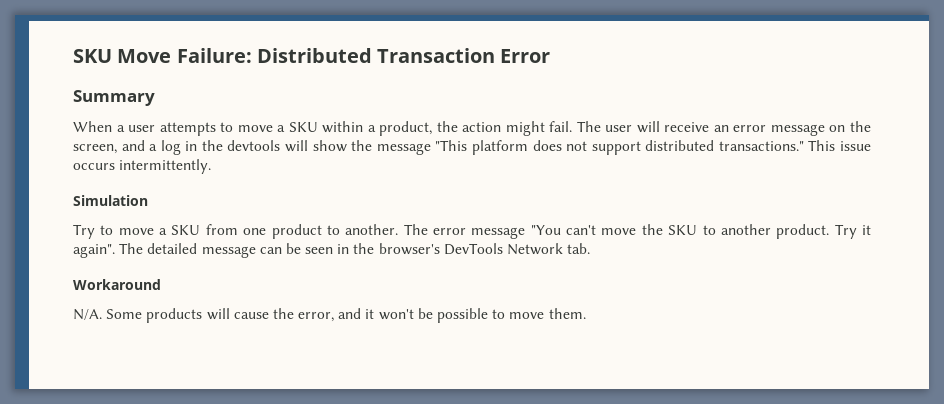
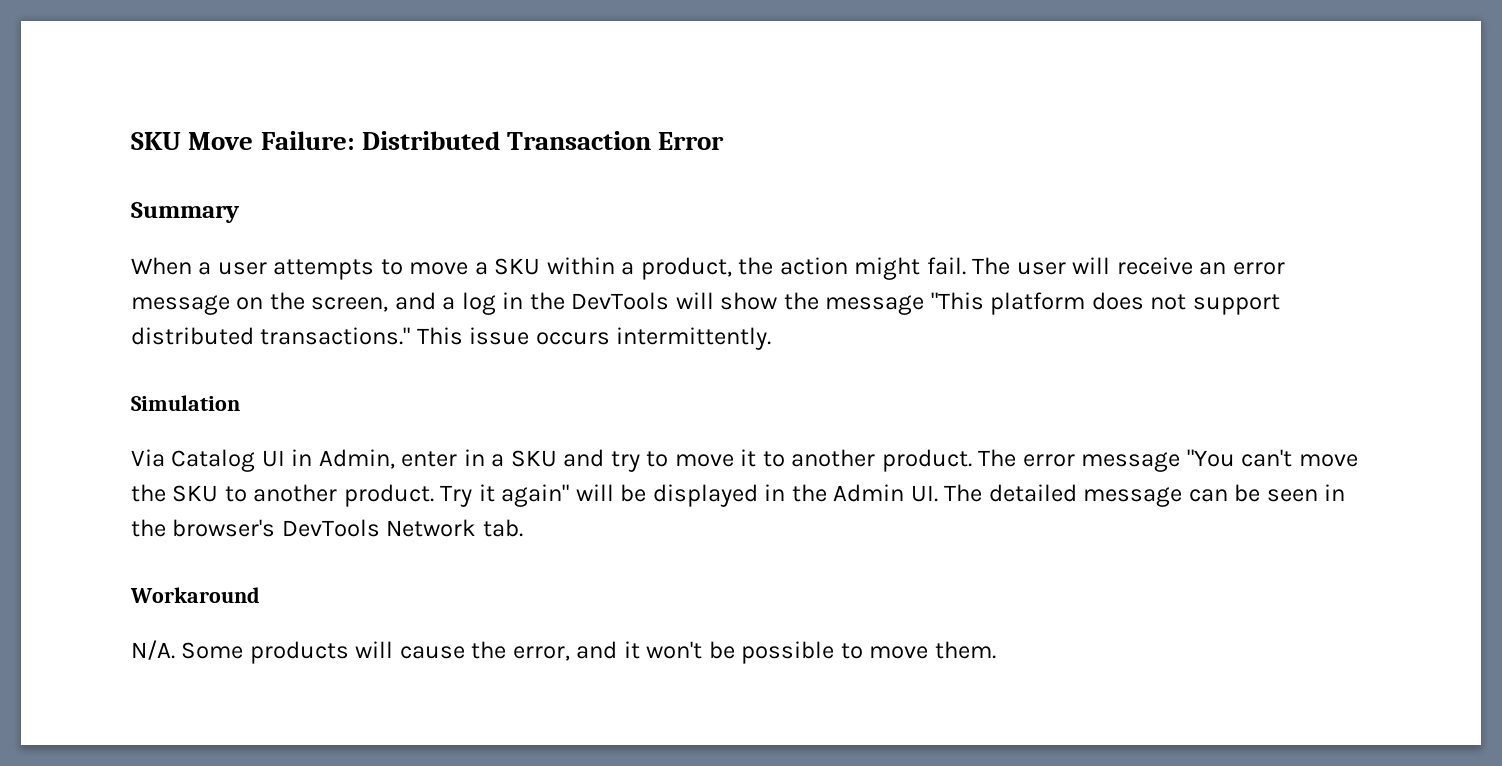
[227,140,281,151] devtools -> [571,292,670,310] DevTools
[73,224,399,239] Try to move a SKU from one product to another. -> [131,449,972,472] Via Catalog UI in Admin, enter in a SKU and try to move it to another product.
[73,244,115,258] again". -> [501,484,938,507] again" will be displayed in the Admin UI.

